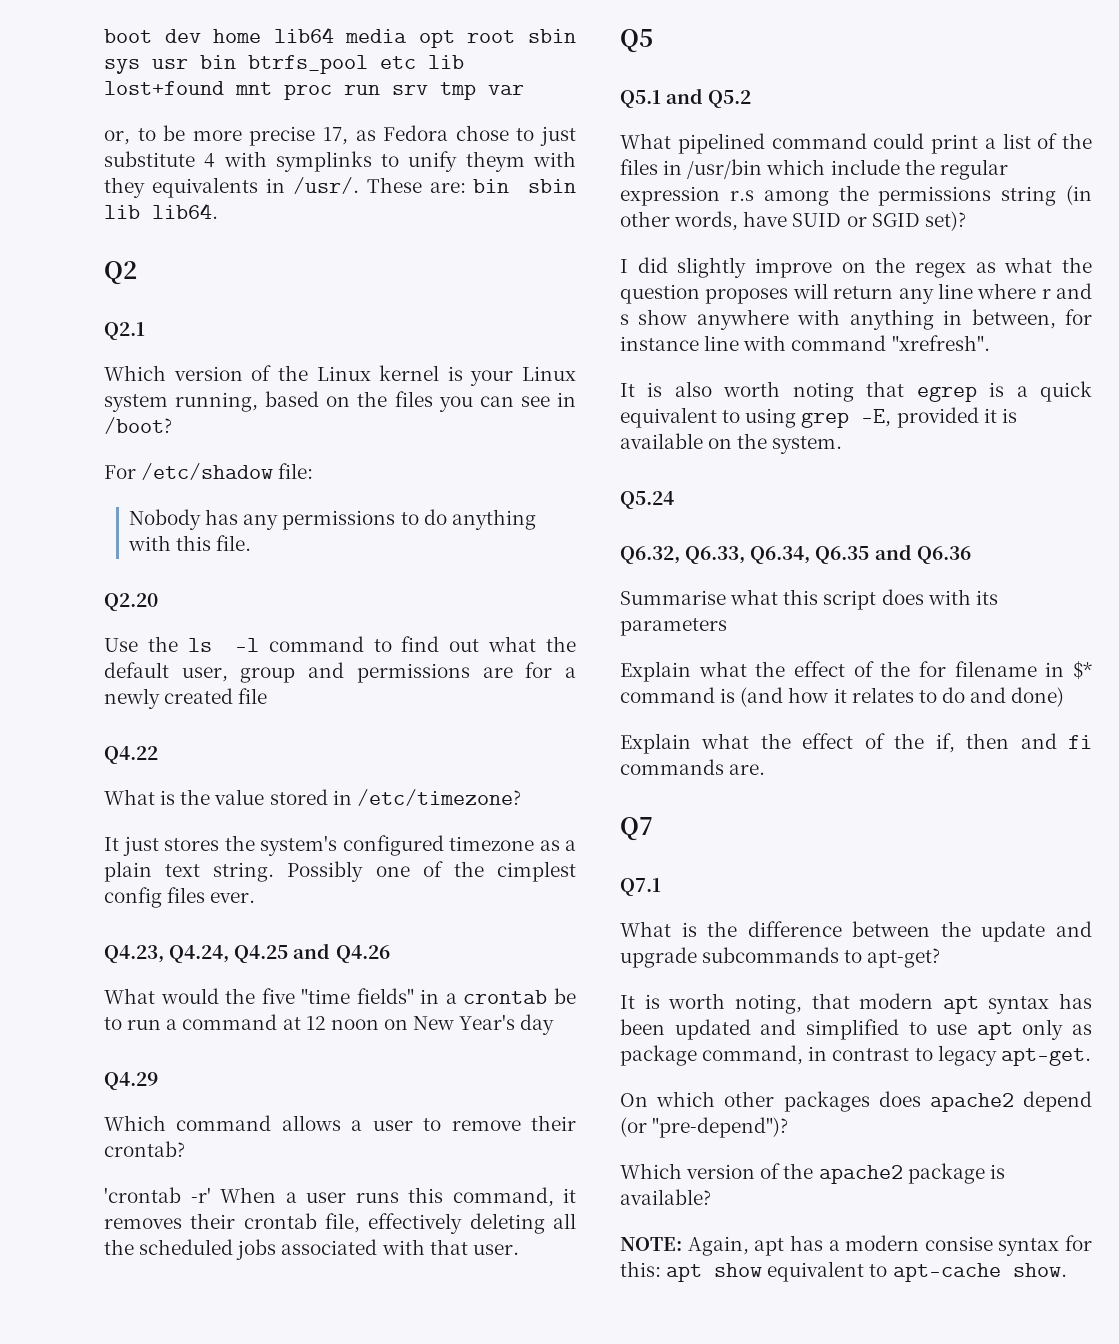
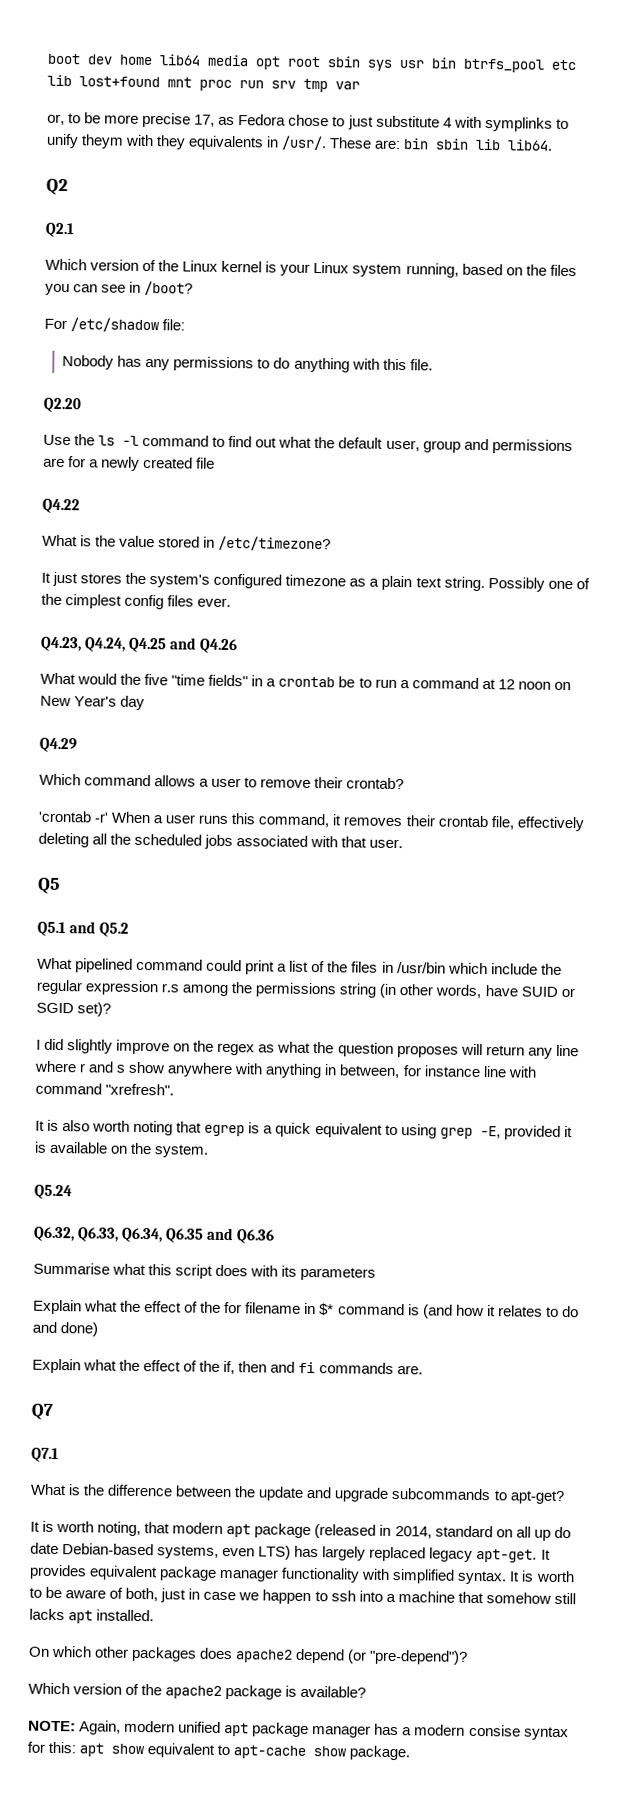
[988,993,1092,1014] [620,1019,1092,1040] [620,1045,1091,1066] syntax has been updated and simplified to use apt only as package command, in contrast to legacy apt-get. -> [254,1523,571,1541] [30,1542,551,1563] [29,1564,575,1585] [29,1586,576,1605] [29,1608,155,1624] package (released in 2014, standard on all up do date Debian-based systems, even LTS) has largely replaced legacy apt-get. It provides equivalent package manager functionality with simplified syntax. It is worth to be aware of both, just in case we happen to ssh into a machine that somehow still lacks apt installed.
[754,1238,785,1256] apt -> [124,1720,372,1738] modern unified apt package manager
[1012,1263,1067,1277] show. -> [313,1745,411,1761] show package.

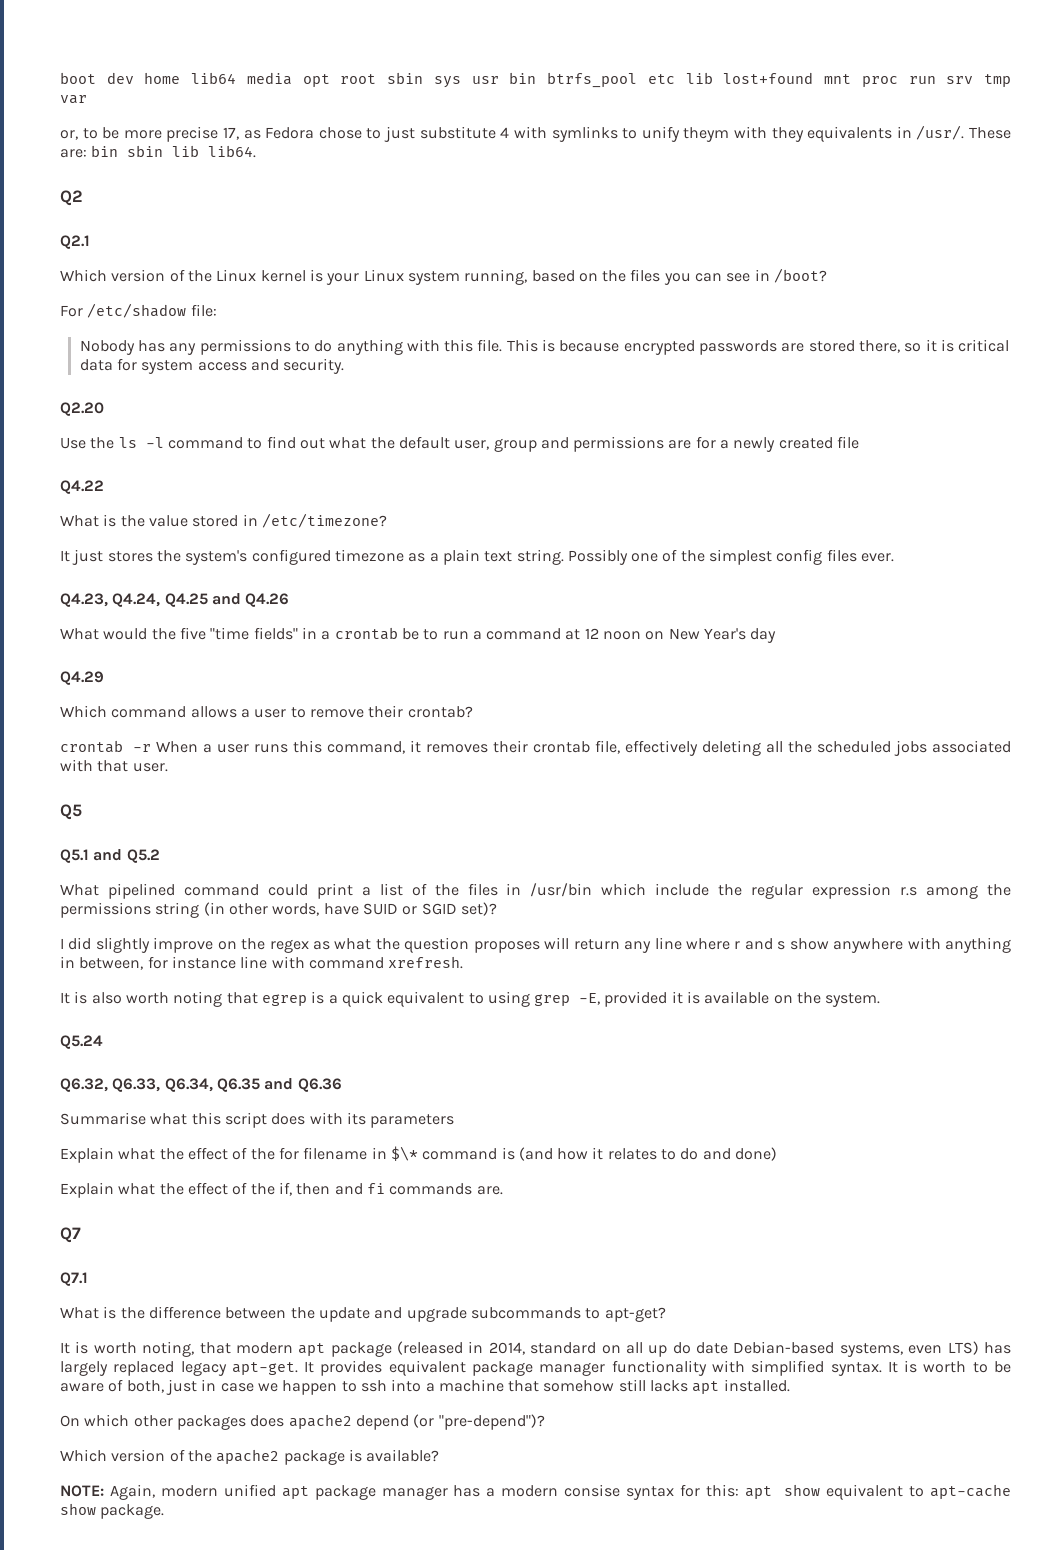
[484,116,553,132] symplinks -> [551,126,618,142] symlinks
(433, 365) none -> [506,339,1010,355] [79,358,345,374] This is because encrypted passwords are stored there, so it is critical data for system access and security.
[65,594,123,609] cimplest -> [709,549,773,565] simplest
[38,810,109,823] 'crontab -r' -> [60,740,152,753] crontab -r
[105,1083,175,1096] "xrefresh". -> [388,956,464,969] xrefresh.
[319,1303,335,1316] $* -> [390,1146,418,1161] $\*

